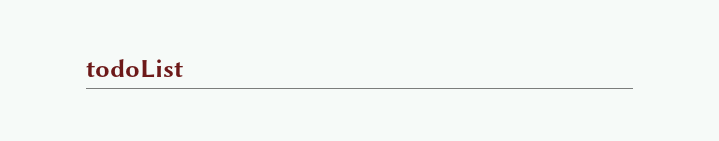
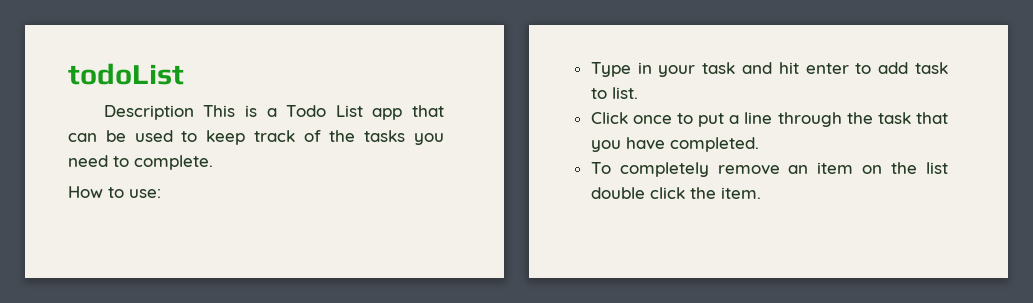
(183, 68) none -> [103,105,445,120] [68,130,444,145] [68,155,213,170] [68,186,161,198] [590,62,948,77] [590,87,638,99] [590,112,948,127] [590,137,759,152] [590,162,948,177] [590,187,761,199] // Description This is a Todo List app that can be used to keep track of the tasks you need to complete. // How to use: // Type in your task and hit enter to add task to list. // Click once to put a line through the task that you have completed. // To completely remove an item on the list double click the item.

